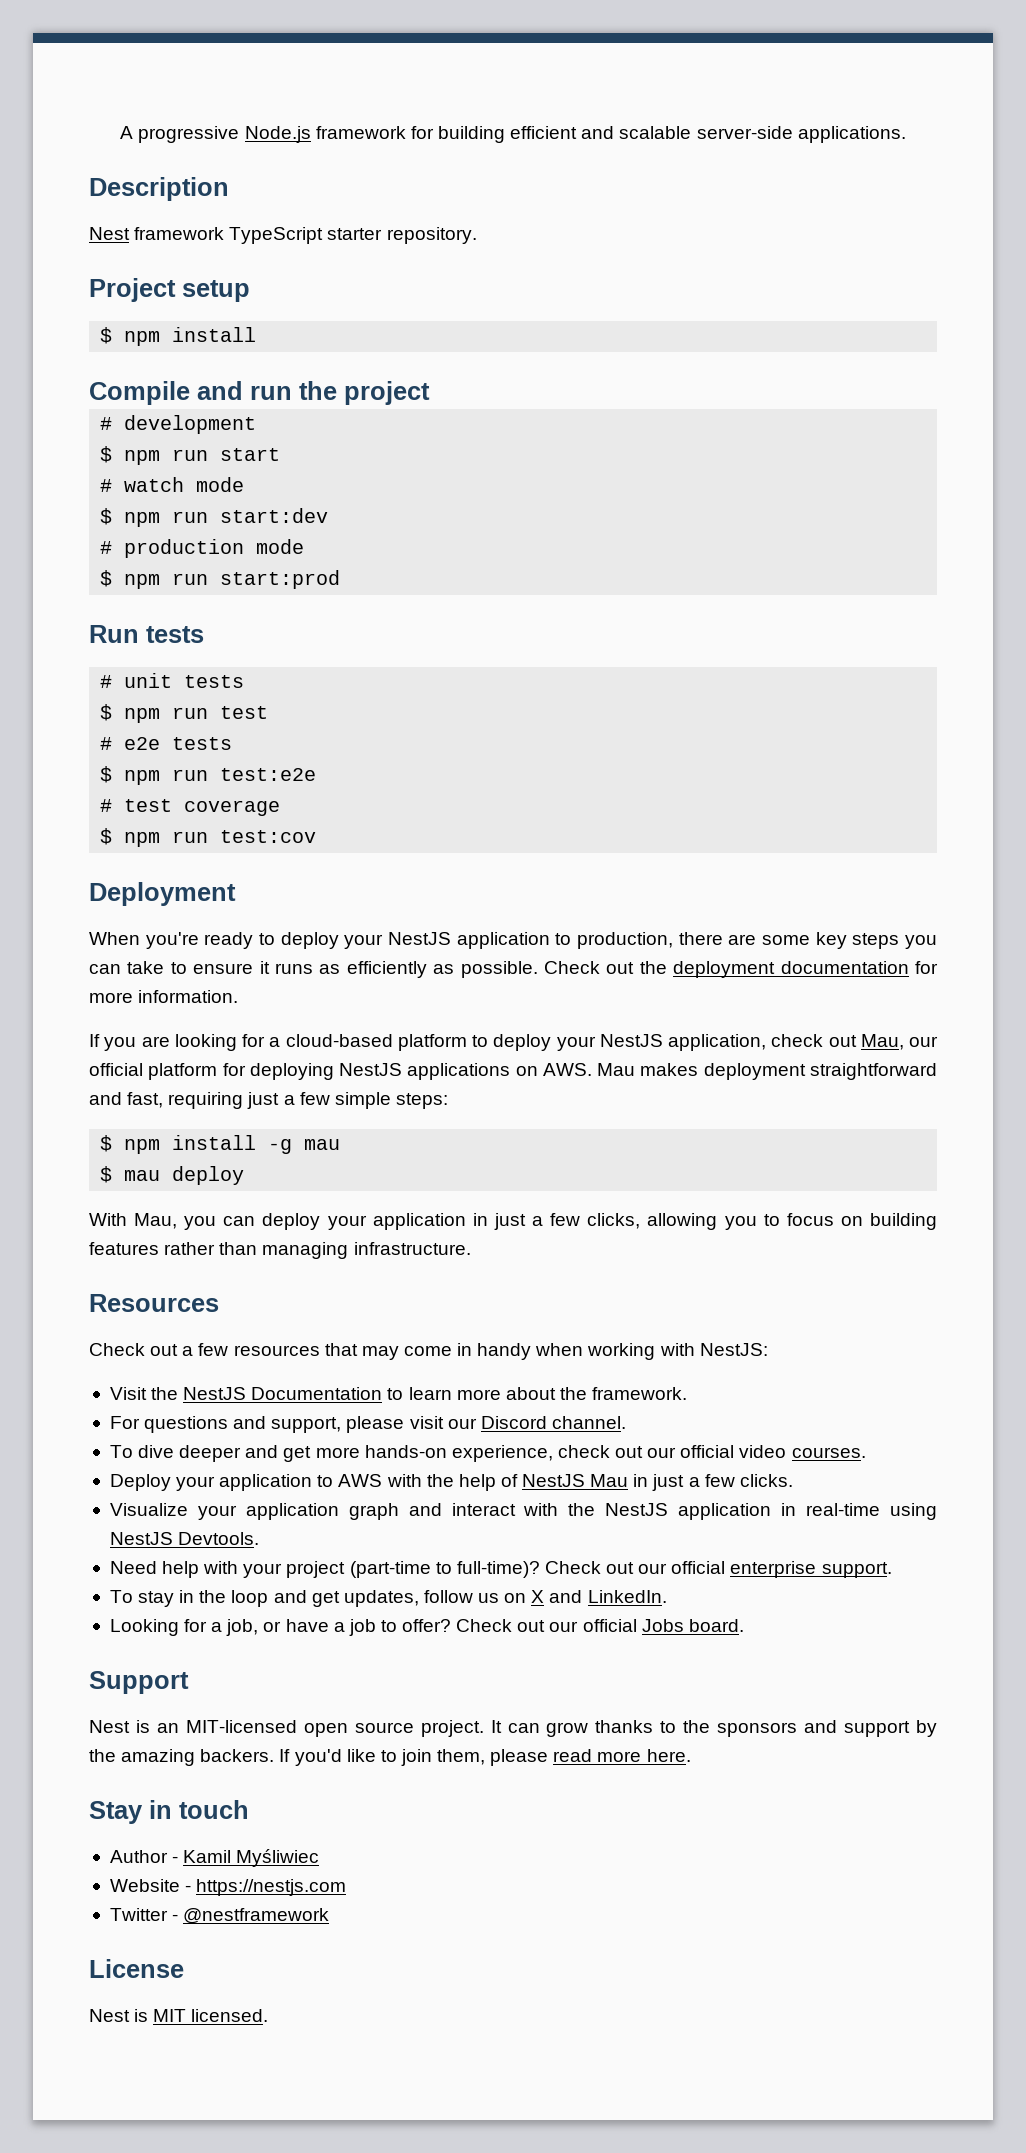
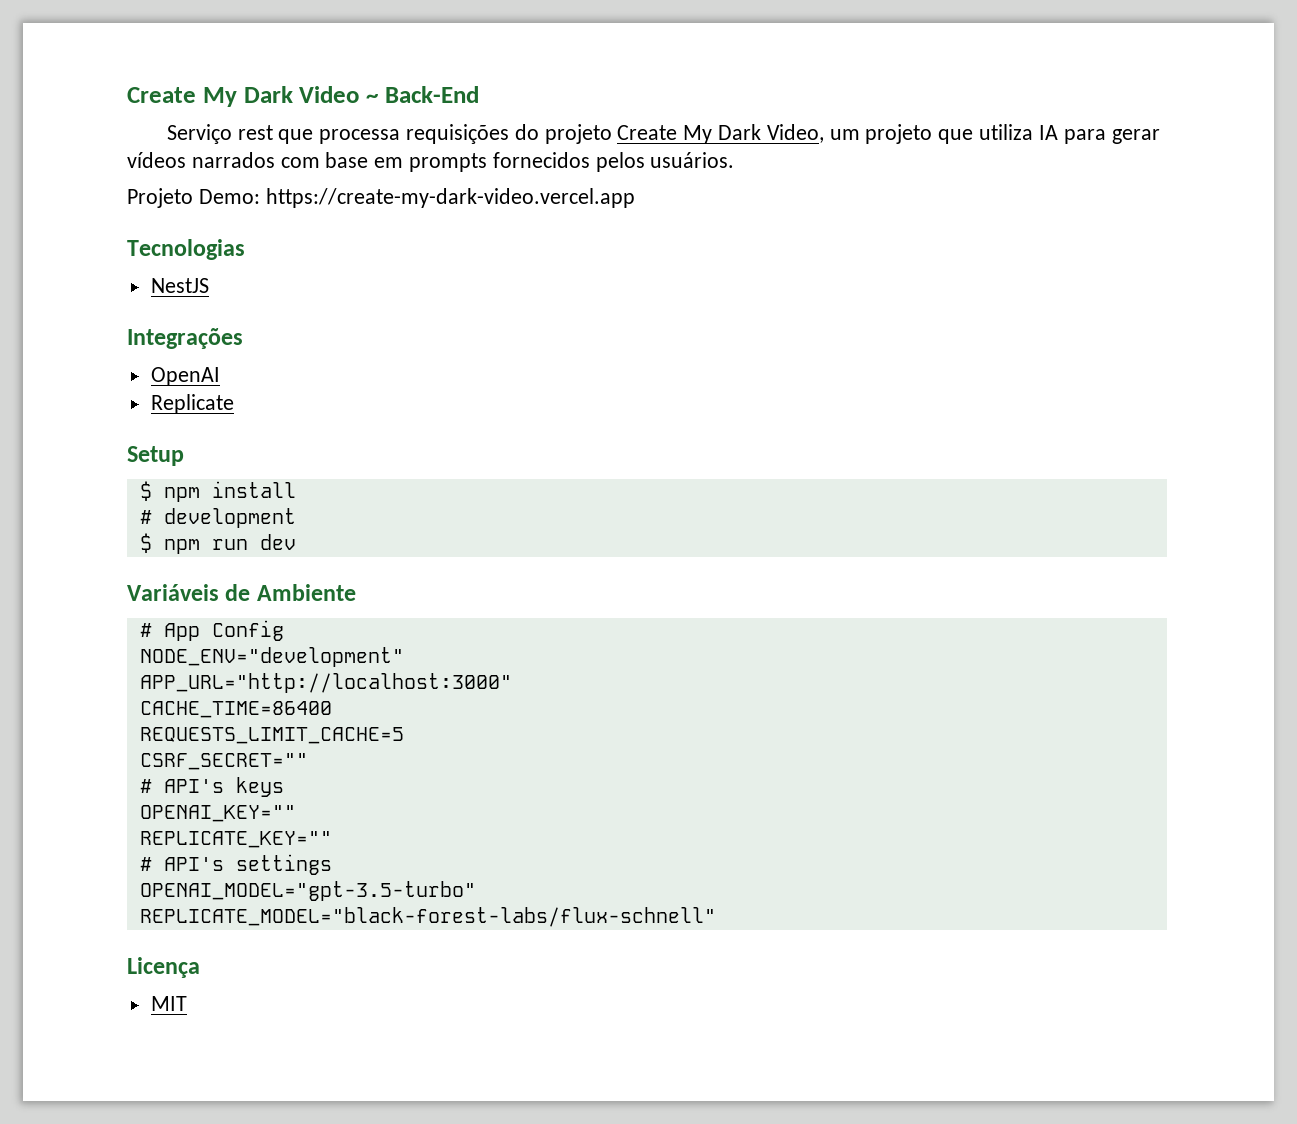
[120,126,906,143] [89,177,229,201] [89,227,477,244] [89,278,250,302] [100,327,257,346] [89,381,430,405] A progressive Node.js framework for building efficient and scalable server-side applications. // Description // Nest framework TypeScript starter repository. // Project setup // $ npm install // Compile and run the project -> [127,86,479,107] [166,124,1160,144] [127,152,735,172] [127,188,635,208] [127,239,245,260] [150,278,209,293] [127,328,243,349] [150,367,220,386] [150,394,234,414] [127,446,184,466] [139,481,296,502] Create My Dark Video ~ Back-End // Serviço rest que processa requisições do projeto Create My Dark Video, um projeto que utiliza IA para gerar vídeos narrados com base em prompts fornecidos pelos usuários. // Projeto Demo: https://create-my-dark-video.vercel.app // Tecnologias // NestJS // Integrações // OpenAI // Replicate // Setup // $ npm install
[220,448,281,461] [100,477,245,492] [100,508,329,527] [100,539,305,558] [100,570,341,589] [89,625,204,643] [100,673,245,688] [100,704,269,723] [100,737,233,750] [100,766,317,785] [100,799,281,816] [100,828,317,847] [89,882,236,906] [89,932,937,949] [89,961,938,978] [89,990,239,1003] [89,1034,938,1051] [89,1063,937,1080] [89,1092,448,1109] [100,1135,341,1154] [100,1166,245,1185] [89,1213,938,1230] [89,1242,471,1259] [89,1294,219,1312] [89,1343,768,1360] [109,1387,688,1400] [109,1416,626,1433] [109,1445,866,1462] [109,1474,793,1491] [109,1503,937,1520] [109,1532,260,1545] [109,1561,892,1578] [109,1590,667,1607] [109,1619,744,1636] [89,1671,189,1694] [89,1720,937,1737] [89,1749,691,1766] [89,1800,249,1824] [109,1849,320,1867] [109,1879,347,1896] [109,1908,330,1924] [89,1959,184,1978] [89,2009,269,2022] start // # watch mode // $ npm run start:dev // # production mode // $ npm run start:prod // Run tests // # unit tests // $ npm run test // # e2e tests // $ npm run test:e2e // # test coverage // $ npm run test:cov // Deployment // When you're ready to deploy your NestJS application to production, there are some key steps you can take to ensure it runs as efficiently as possible. Check out the deployment documentation for more information. // If you are looking for a cloud-based platform to deploy your NestJS application, check out Mau, our official platform for deploying NestJS applications on AWS. Mau makes deployment straightforward and fast, requiring just a few simple steps: // $ npm install -g mau // $ mau deploy // With Mau, you can deploy your application in just a few clicks, allowing you to focus on building features rather than managing infrastructure. // Resources // Check out a few resources that may come in handy when working with NestJS: // Visit the NestJS Documentation to learn more about the framework. // For questions and support, please visit our Discord channel. // To dive deeper and get more hands-on experience, check out our official video courses. // Deploy your application to AWS with the help of NestJS Mau in just a few clicks. // Visualize your application graph and interact with the NestJS application in real-time using NestJS Devtools. // Need help with your project (part-time to full-time)? Check out our official enterprise support. // To stay in the loop and get updates, follow us on X and LinkedIn. // Looking for a job, or have a job to offer? Check out our official Jobs board. // Support // Nest is an MIT-licensed open source project. It can grow thanks to the sponsors and support by the amazing backers. If you'd like to join them, please read more here. // Stay in touch // Author - Kamil Myśliwiec // Website - https://nestjs.com // Twitter - @nestframework // License // Nest is MIT licensed. -> [259,534,296,550] [127,584,356,601] [139,620,284,641] [139,647,404,667] [139,673,512,693] [139,701,332,718] [139,727,404,744] [139,753,308,770] [139,777,284,797] [139,805,296,822] [139,831,332,848] [139,854,332,875] [139,881,476,901] [139,907,716,927] [127,957,200,978] [150,996,187,1011] dev // Variáveis de Ambiente // # App Config // NODE_ENV="development" // APP_URL="http://localhost:3000" // CACHE_TIME=86400 // REQUESTS_LIMIT_CACHE=5 // CSRF_SECRET="" // # API's keys // OPENAI_KEY="" // REPLICATE_KEY="" // # API's settings // OPENAI_MODEL="gpt-3.5-turbo" // REPLICATE_MODEL="black-forest-labs/flux-schnell" // Licença // MIT

